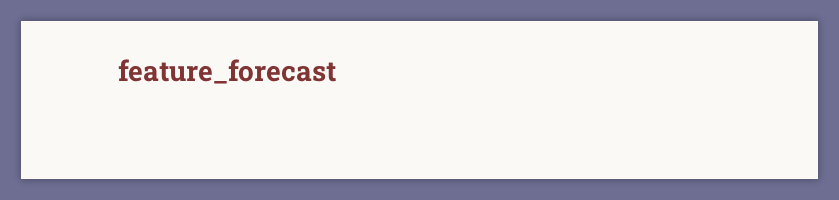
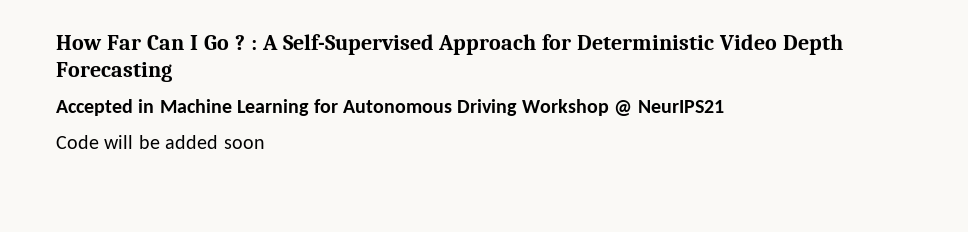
[118,59,336,84] feature_forecast -> [56,34,844,55] [56,62,172,82] [56,99,724,116] [56,135,265,149] How Far Can I Go ? : A Self-Supervised Approach for Deterministic Video Depth Forecasting // Accepted in Machine Learning for Autonomous Driving Workshop @ NeurIPS21 // Code will be added soon

